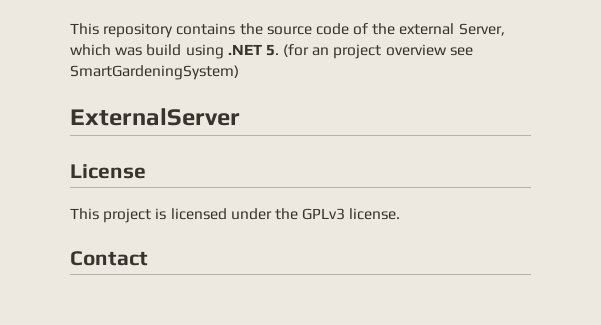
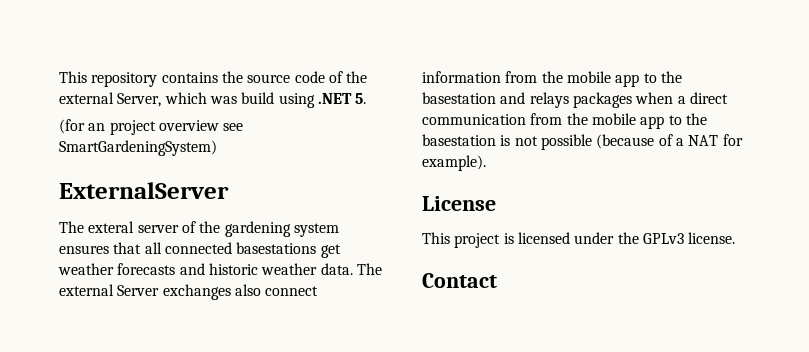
(279, 50) none -> (367, 98) //
(240, 117) none -> [59,221,339,237] [59,242,341,258] [58,263,382,275] [59,284,319,300] [422,71,682,87] [422,92,728,108] [422,113,707,129] [422,134,743,150] [422,155,486,171] // The exteral server of the gardening system ensures that all connected basestations get weather forecasts and historic weather data. The external Server exchanges also connect information from the mobile app to the basestation and relays packages when a direct communication from the mobile app to the basestation is not possible (because of a NAT for example).

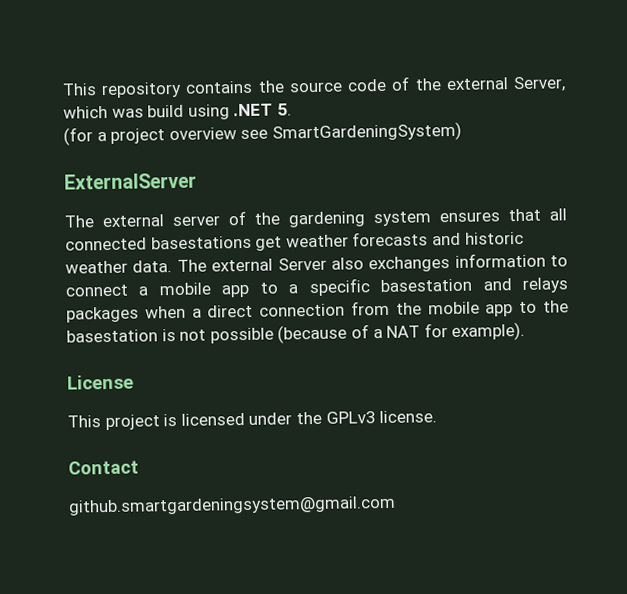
[88,123,106,131] an -> [96,131,107,142] a
[88,221,135,233] exteral -> [102,214,164,228] external
[162,284,319,300] [422,71,682,87] exchanges also connect information from the mobile app to the -> [330,252,568,273] [65,278,370,298] also exchanges information to connect a mobile app to a specific
[422,114,526,125] communication -> [259,303,346,317] connection
(497, 280) none -> [68,495,396,516] // github.smartgardeningsystem@gmail.com

